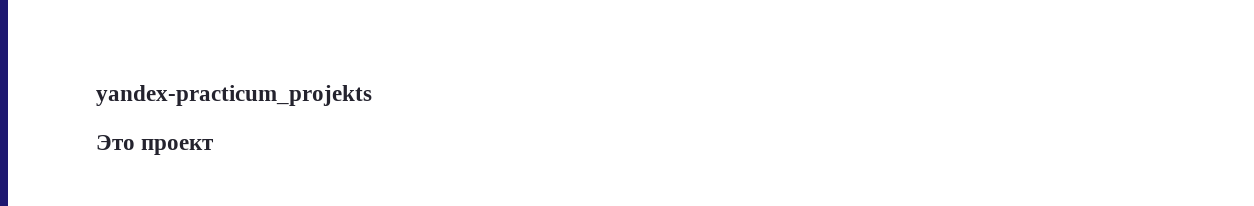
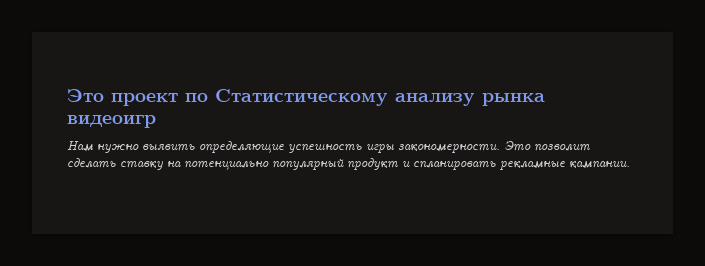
[96,85,372,106] yandex-practicum_projekts // -> (67, 95) none
(215, 147) none -> [185,89,545,106] [67,115,156,128] [67,141,590,153] [67,158,630,170] по Статистическому анализу рынка видеоигр // Нам нужно выявить определяющие успешность игры закономерности. Это позволит сделать ставку на потенциально популярный продукт и спланировать рекламные кампании.

